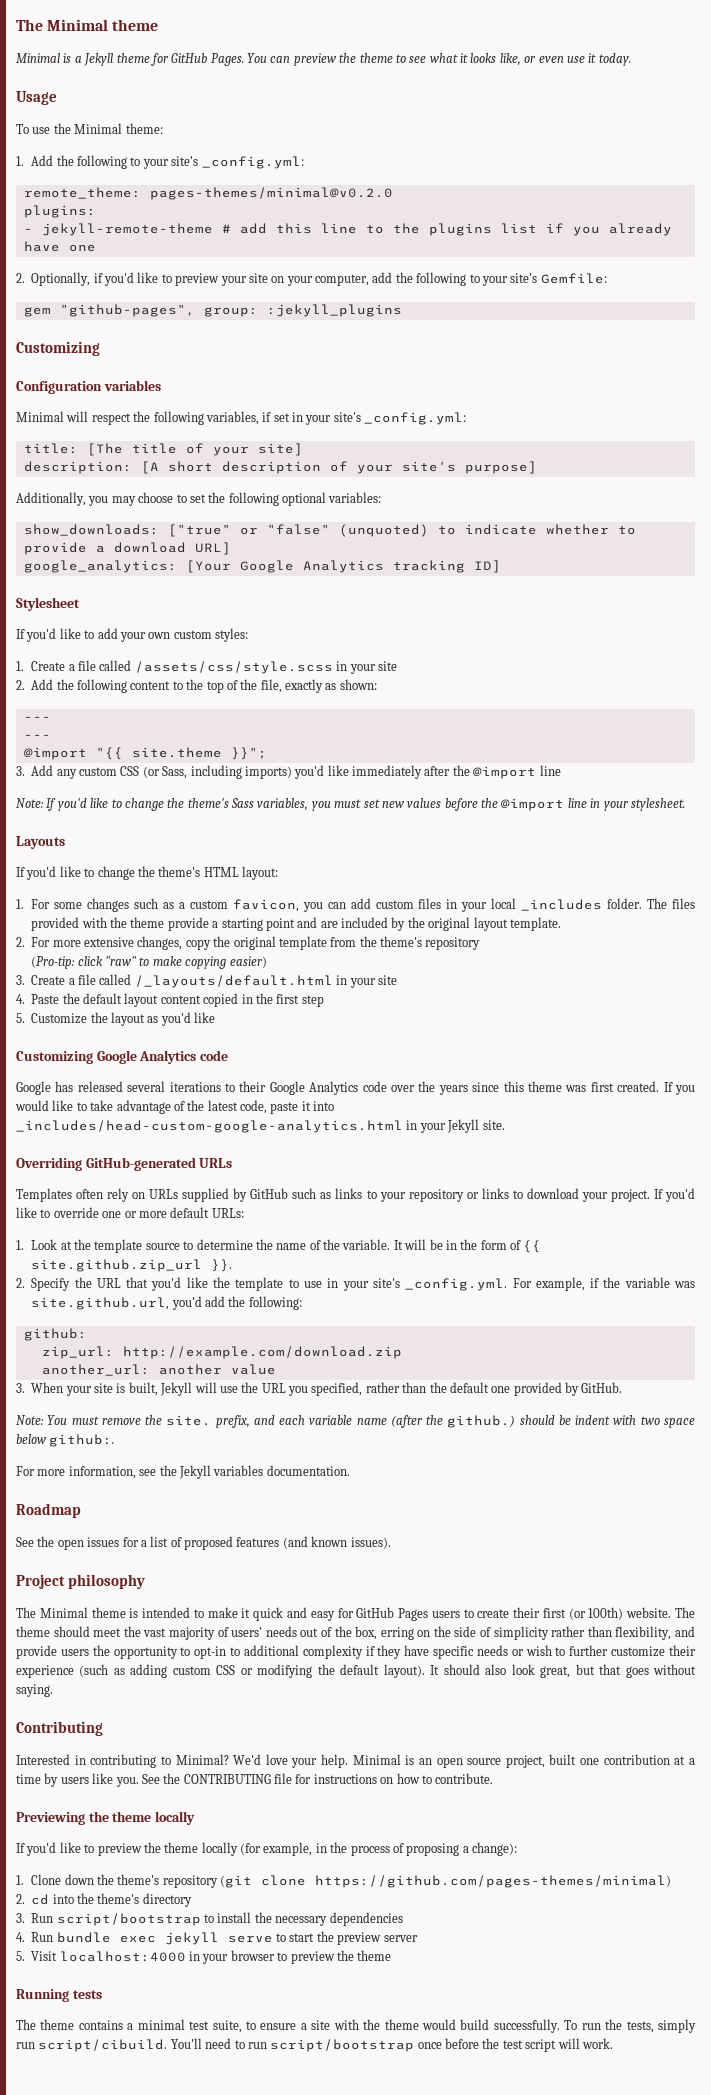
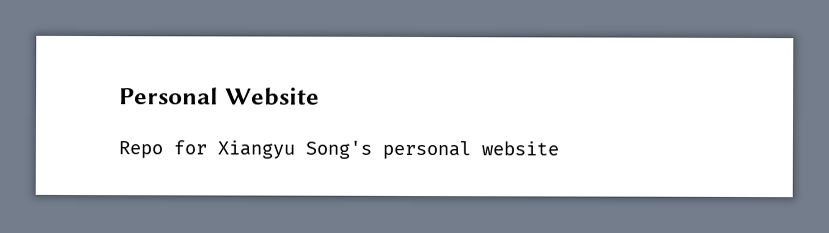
[16,19,159,31] [16,53,631,66] [16,91,57,105] [16,123,163,134] [16,155,304,169] [23,187,393,200] [23,205,96,218] [23,223,672,236] [23,241,96,252] [16,272,607,286] [23,304,402,317] [16,341,100,356] [16,380,161,394] [16,411,467,425] [23,443,303,456] [23,461,537,474] [16,492,382,506] [23,524,636,537] [23,542,231,555] [23,560,501,573] [16,597,80,611] [16,628,248,642] [16,660,397,674] [16,679,377,693] [23,716,51,721] [23,734,51,739] [23,747,267,760] [16,765,561,779] [16,798,685,811] [16,836,65,849] [16,866,278,880] [16,898,696,912] [31,917,561,931] [16,936,481,950] [31,956,267,969] [16,974,397,988] [16,993,324,1007] [16,1012,216,1026] [16,1050,228,1064] [16,1081,695,1095] [15,1100,335,1114] [16,1119,505,1133] [16,1157,233,1171] [16,1188,695,1202] [16,1207,244,1218] [16,1239,542,1253] [31,1259,233,1272] [16,1277,695,1291] [31,1296,302,1310] [23,1328,87,1341] [41,1346,402,1359] [41,1364,276,1376] [16,1382,623,1396] [16,1415,695,1428] [16,1434,115,1447] [16,1465,350,1479] [16,1503,81,1518] [16,1536,391,1550] [16,1574,145,1589] [16,1607,695,1621] [16,1626,695,1640] [16,1645,697,1659] [16,1664,697,1678] [16,1684,53,1697] [16,1721,103,1736] [16,1754,696,1768] [16,1773,494,1787] [16,1811,195,1825] [16,1842,517,1856] [16,1874,672,1888] [16,1893,192,1907] [16,1912,403,1926] [16,1931,418,1945] [16,1950,392,1964] [16,1989,102,2002] [16,2019,697,2033] [16,2038,613,2052] The Minimal theme // Minimal is a Jekyll theme for GitHub Pages. You can preview the theme to see what it looks like, or even use it today. // Usage // To use the Minimal theme: // 1. Add the following to your site's _config.yml: // remote_theme: pages-themes/minimal@v0.2.0 // plugins: // - jekyll-remote-theme # add this line to the plugins list if you already have one // 2. Optionally, if you'd like to preview your site on your computer, add the following to your site's Gemfile: // gem "github-pages", group: :jekyll_plugins // Customizing // Configuration variables // Minimal will respect the following variables, if set in your site's _config.yml: // title: [The title of your site] // description: [A short description of your site's purpose] // Additionally, you may choose to set the following optional variables: // show_downloads: ["true" or "false" (unquoted) to indicate whether to provide a download URL] // google_analytics: [Your Google Analytics tracking ID] // Stylesheet // If you'd like to add your own custom styles: // 1. Create a file called /assets/css/style.scss in your site // 2. Add the following content to the top of the file, exactly as shown: // --- // --- // @import "{{ site.theme }}"; // 3. Add any custom CSS (or Sass, including imports) you'd like immediately after the @import line // Note: If you'd like to change the theme's Sass variables, you must set new values before the @import line in your stylesheet. // Layouts // If you'd like to change the theme's HTML layout: // 1. For some changes such as a custom favicon, you can add custom files in your local _includes folder. The files provided with the theme provide a starting point and are included by the original layout template. // 2. For more extensive changes, copy the original template from the theme's repository // (Pro-tip: click "raw" to make copying easier) // 3. Create a file called /_layouts/default.html in your site // 4. Paste the default layout content copied in the first step // 5. Customize the layout as you'd like // Customizing Google Analytics code // Google has released several iterations to their Google Analytics code over the years since this theme was first created. If you would like to take advantage of the latest code, paste it into _includes/head-custom-google-analytics.html in your Jekyll site. // Overriding GitHub-generated URLs // Templates often rely on URLs supplied by GitHub such as links to your repository or links to download your project. If you'd like to override one or more default URLs: // 1. Look at the template source to determine the name of the variable. It will be in the form of {{ site.github.zip_url }}. // 2. Specify the URL that you'd like the template to use in your site's _config.yml. For example, if the variable was site.github.url, you'd add the following: // github: // zip_url: http://example.com/download.zip // another_url: another value // 3. When your site is built, Jekyll will use the URL you specified, rather than the default one provided by GitHub. // Note: You must remove the site. prefix, and each variable name (after the github.) should be indent with two space below github:. // For more information, see the Jekyll variables documentation. // Roadmap // See the open issues for a list of proposed features (and known issues). // Project philosophy // The Minimal theme is intended to make it quick and easy for GitHub Pages users to create their first (or 100th) website. The theme should meet the vast majority of users' needs out of the box, erring on the side of simplicity rather than flexibility, and provide users the opportunity to opt-in to additional complexity if they have specific needs or wish to further customize their experience (such as adding custom CSS or modifying the default layout). It should also look great, but that goes without saying. // Contributing // Interested in contributing to Minimal? We'd love your help. Minimal is an open source project, built one contribution at a time by users like you. See the CONTRIBUTING file for instructions on how to contribute. // Previewing the theme locally // If you'd like to preview the theme locally (for example, in the process of proposing a change): // 1. Clone down the theme's repository (git clone https://github.com/pages-themes/minimal) // 2. cd into the theme's directory // 3. Run script/bootstrap to install the necessary dependencies // 4. Run bundle exec jekyll serve to start the preview server // 5. Visit localhost:4000 in your browser to preview the theme // Running tests // The theme contains a minimal test suite, to ensure a site with the theme would build successfully. To run the tests, simply run script/cibuild. You'll need to run script/bootstrap once before the test script will work. -> [119,87,320,106] [118,140,559,160] Personal Website // Repo for Xiangyu Song's personal website

